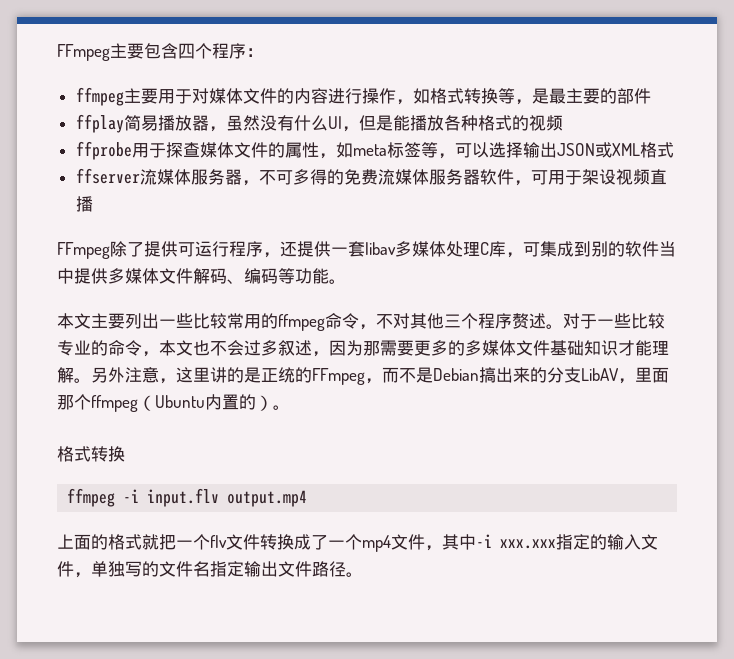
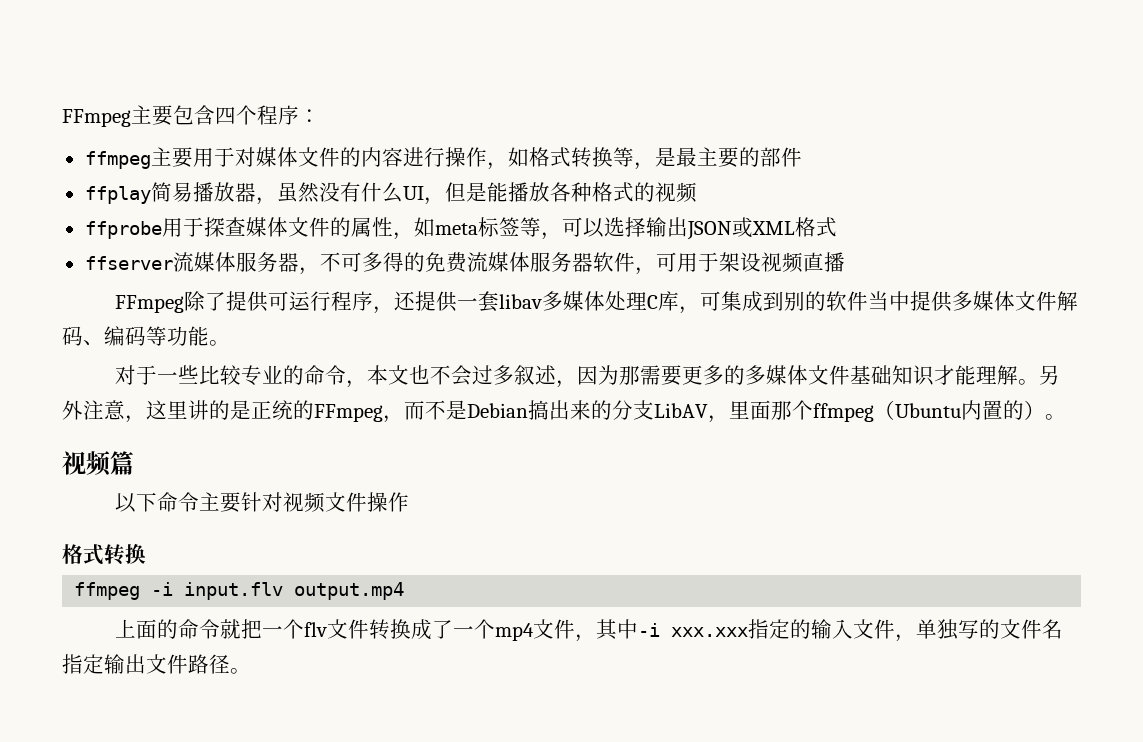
[57,313,563,331] 本文主要列出一些比较常用的ffmpeg命令，不对其他三个程序赘述。 -> (230, 343) none
(290, 407) none -> [62,451,134,476] [115,492,410,513] // 视频篇 // 以下命令主要针对视频文件操作
[108,534,142,550] 格式 -> [178,619,221,639] 命令

